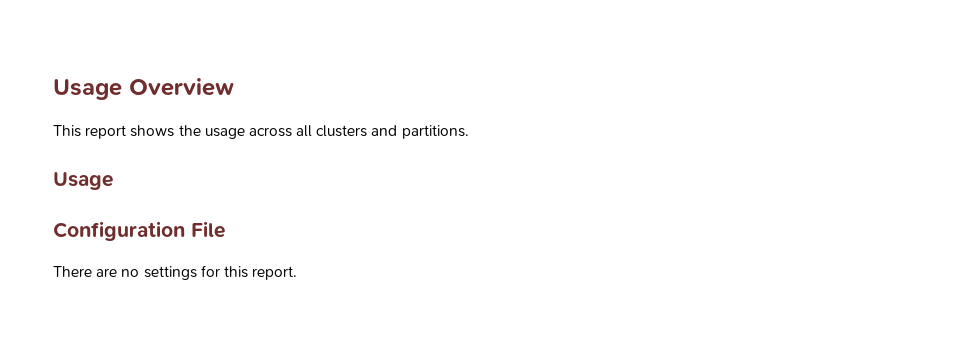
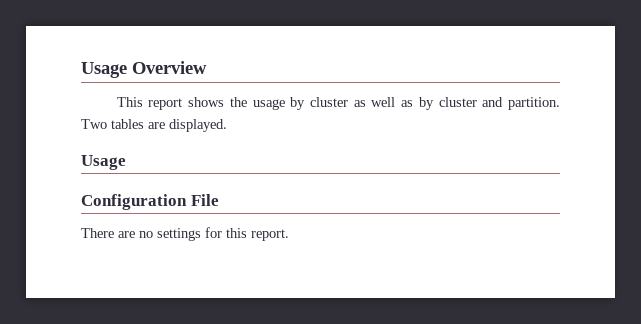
[248,125,469,139] across all clusters and partitions. -> [290,97,560,110] [81,119,227,132] by cluster as well as by cluster and partition. Two tables are displayed.

